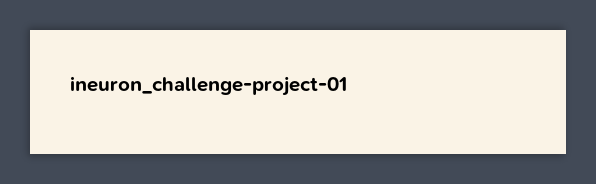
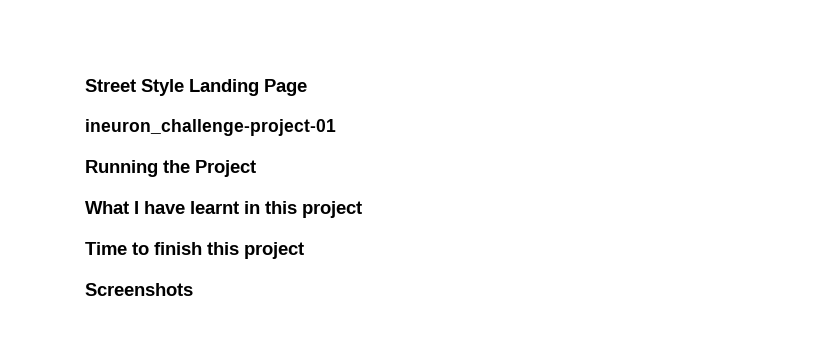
[70,76,347,96] ineuron_challenge-project-01 -> [85,79,307,96] [85,119,336,136] [85,160,256,177] [85,201,362,218] [85,242,304,259] [85,283,193,296] Street Style Landing Page // ineuron_challenge-project-01 // Running the Project // What I have learnt in this project // Time to finish this project // Screenshots

